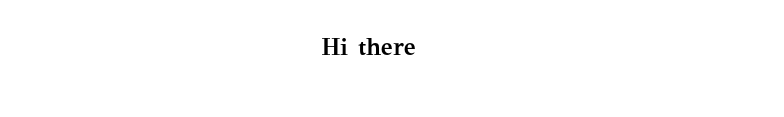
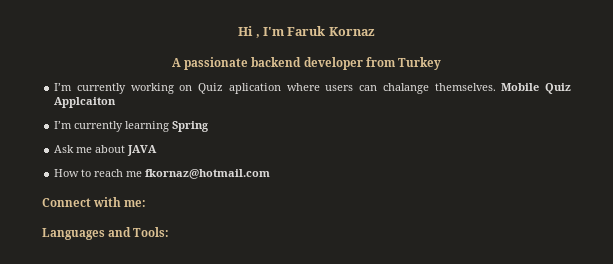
[358,38,416,56] there -> [255,26,375,38] [172,57,441,70] [54,83,571,94] [54,97,117,108] [54,121,210,132] [54,145,158,156] [54,169,271,179] [42,197,147,207] [42,227,170,240] , I'm Faruk Kornaz // A passionate backend developer from Turkey // I’m currently working on Quiz aplication where users can chalange themselves. Mobile Quiz Applcaiton // I’m currently learning Spring // Ask me about JAVA // How to reach me fkornaz@hotmail.com // Connect with me: // Languages and Tools:

